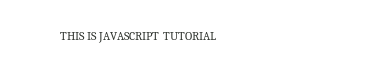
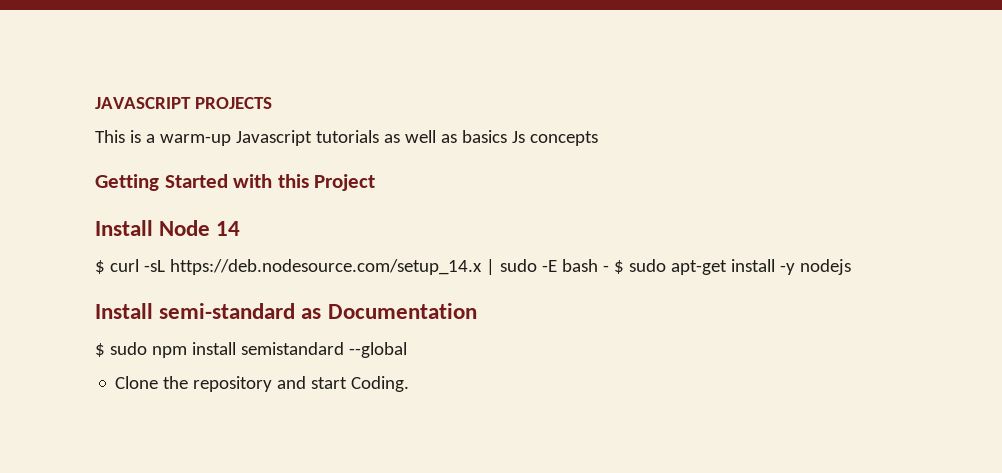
[60,32,216,43] THIS IS JAVASCRIPT TUTORIAL -> [95,97,272,109] [95,130,598,146] [95,174,376,191] [95,220,241,236] [95,259,851,275] [95,303,477,319] [95,342,407,358] [115,376,410,392] JAVASCRIPT PROJECTS // This is a warm-up Javascript tutorials as well as basics Js concepts // Getting Started with this Project // Install Node 14 // $ curl -sL https://deb.nodesource.com/setup_14.x | sudo -E bash - $ sudo apt-get install -y nodejs // Install semi-standard as Documentation // $ sudo npm install semistandard --global // Clone the repository and start Coding.

